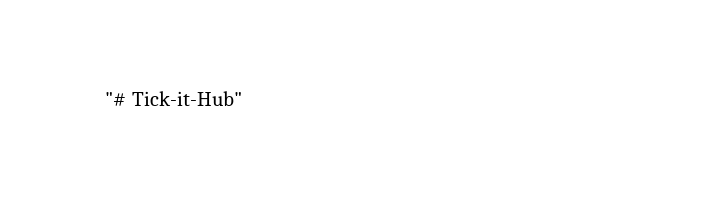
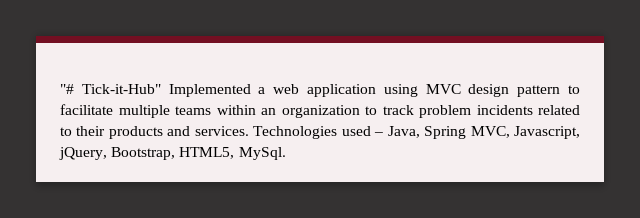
(242, 98) none -> [168,84,580,97] [60,104,580,118] [60,126,580,139] [59,147,286,160] Implemented a web application using MVC design pattern to facilitate multiple teams within an organization to track problem incidents related to their products and services. Technologies used – Java, Spring MVC, Javascript, jQuery, Bootstrap, HTML5, MySql.

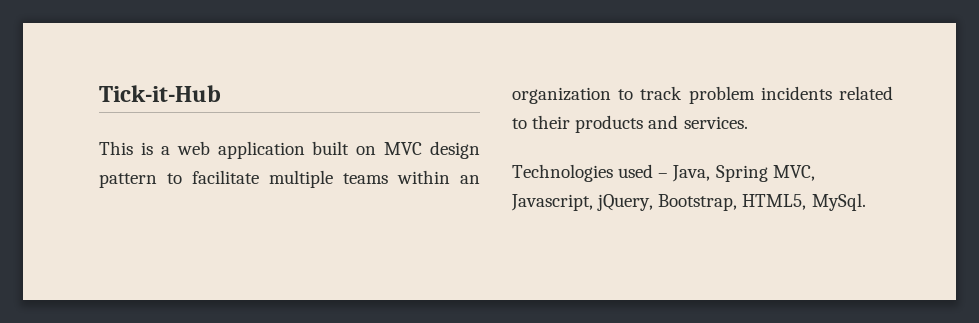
[60,84,251,97] "# Tick-it-Hub" Implemented -> [99,85,221,102] [99,141,153,155] Tick-it-Hub // This is
[383,84,418,97] using -> [312,141,377,155] built on
(249, 131) none -> (748, 122) //

